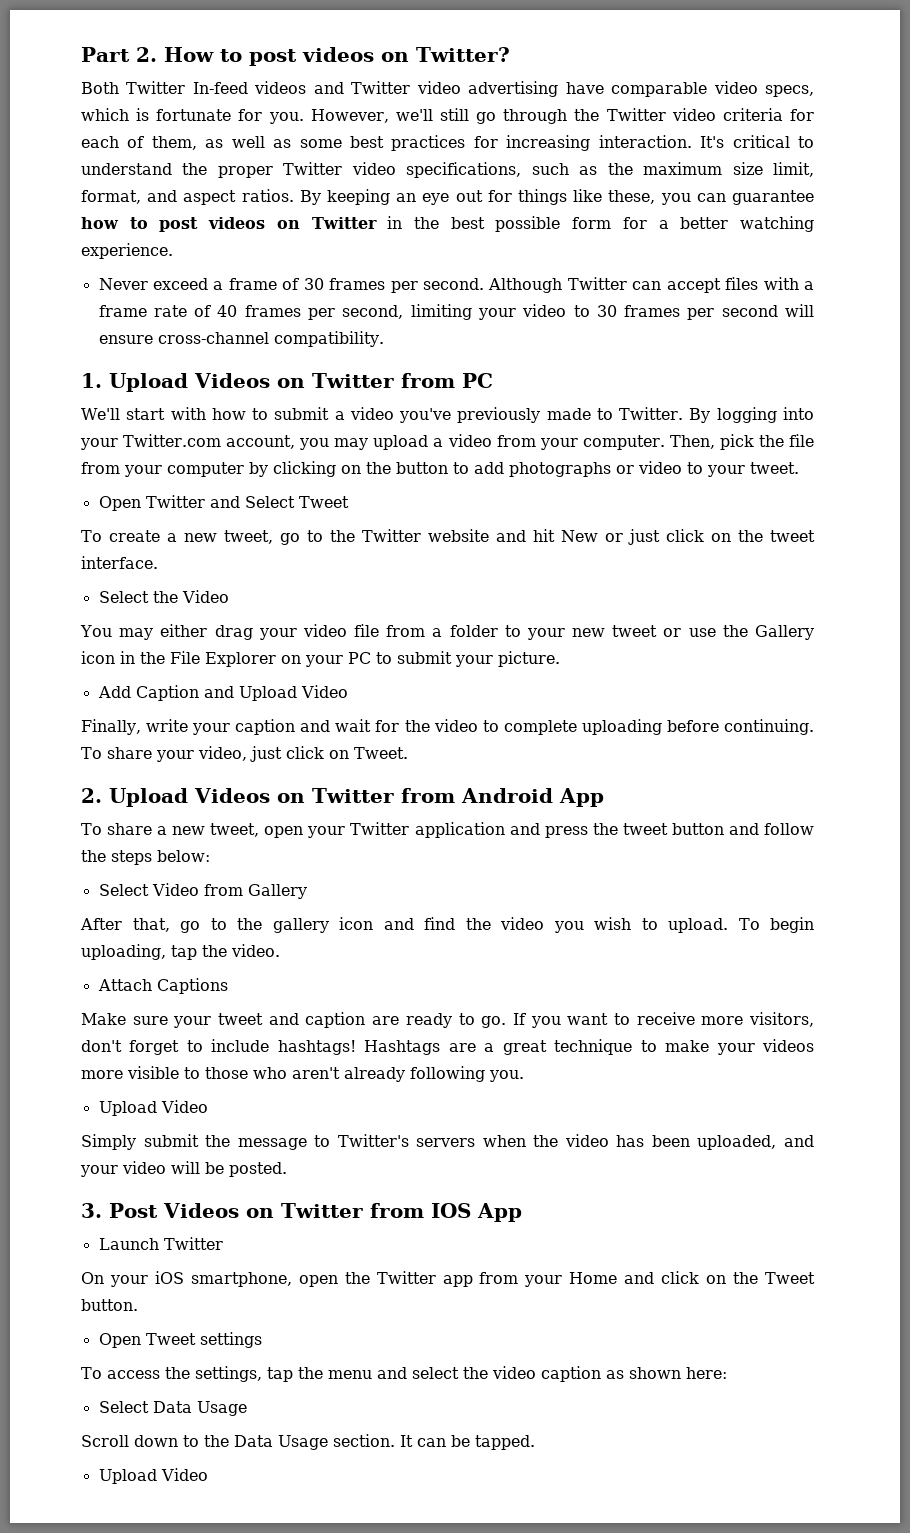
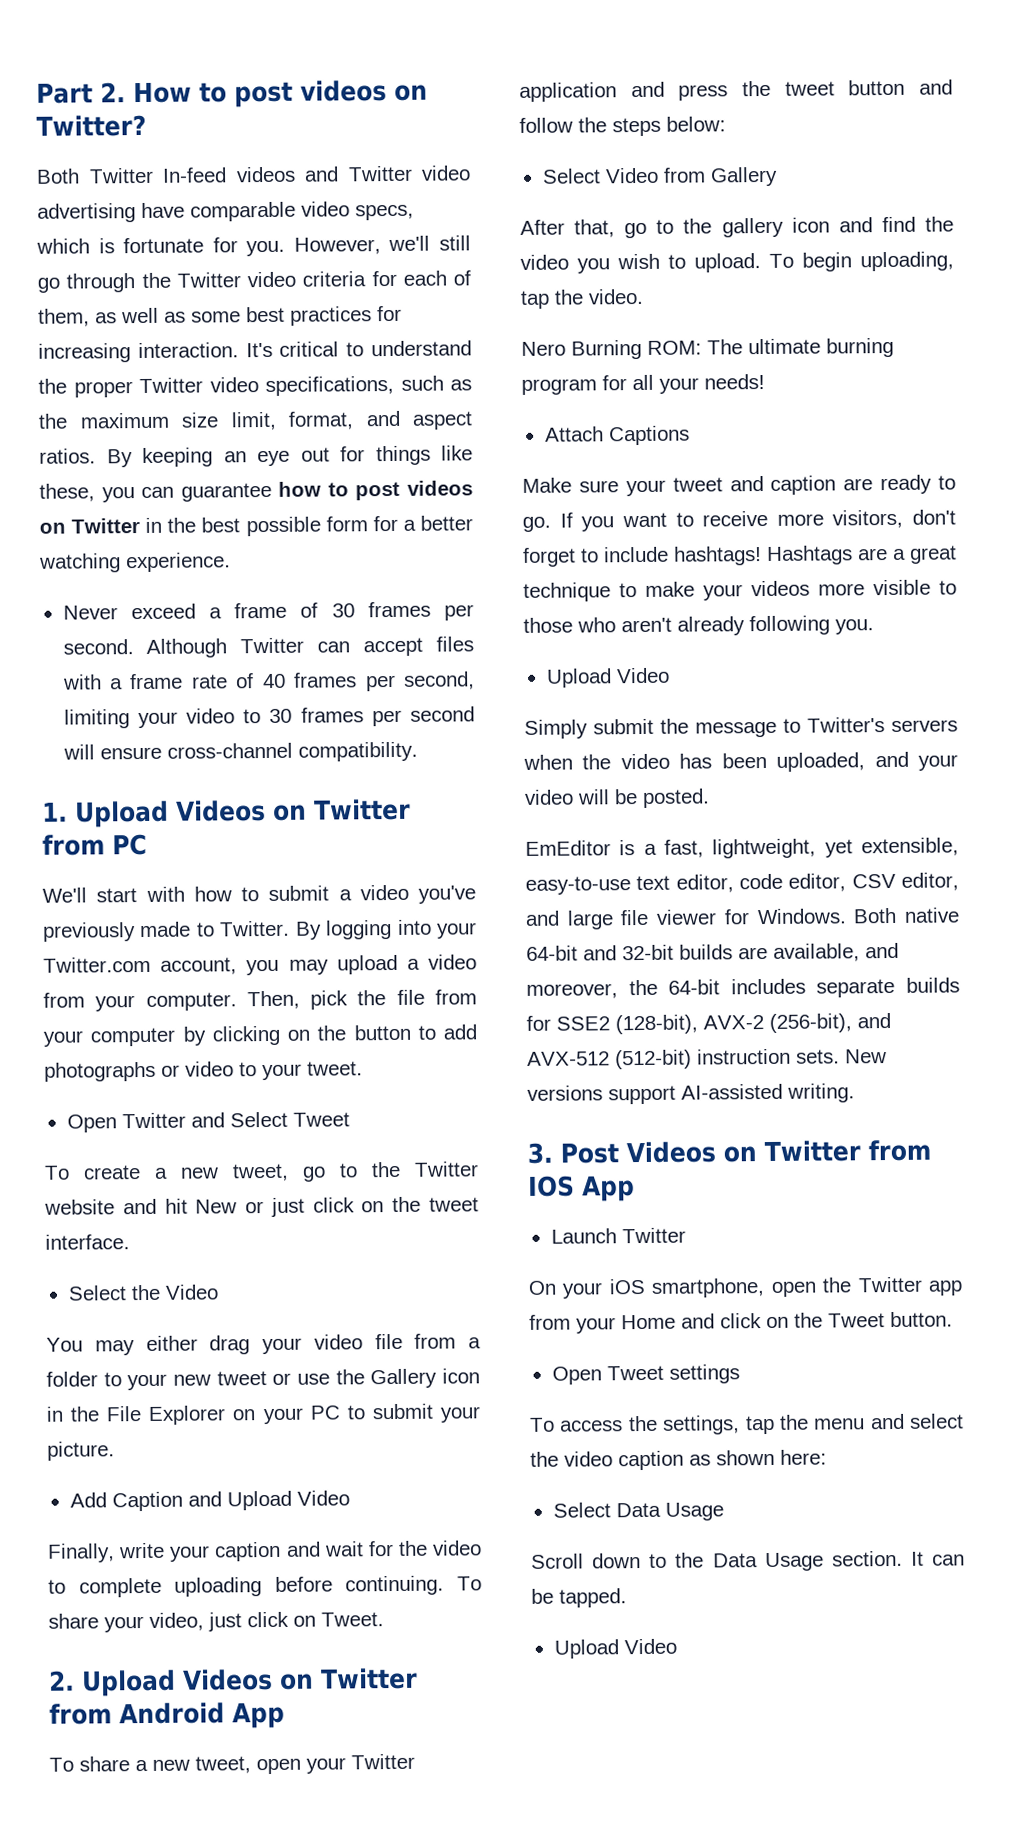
(280, 950) none -> [521,337,894,360] [521,373,765,395] // Nero Burning ROM: The ultimate burning program for all your needs!
(287, 1169) none -> [525,837,959,859] [525,872,959,895] [525,907,960,930] [526,942,899,962] [526,977,960,999] [526,1013,891,1035] [527,1048,887,1070] [527,1083,855,1105] // EmEditor is a fast, lightweight, yet extensible, easy-to-use text editor, code editor, CSV editor, and large file viewer for Windows. Both native 64-bit and 32-bit builds are available, and moreover, the 64-bit includes separate builds for SSE2 (128-bit), AVX-2 (256-bit), and AVX-512 (512-bit) instruction sets. New versions support AI-assisted writing.

